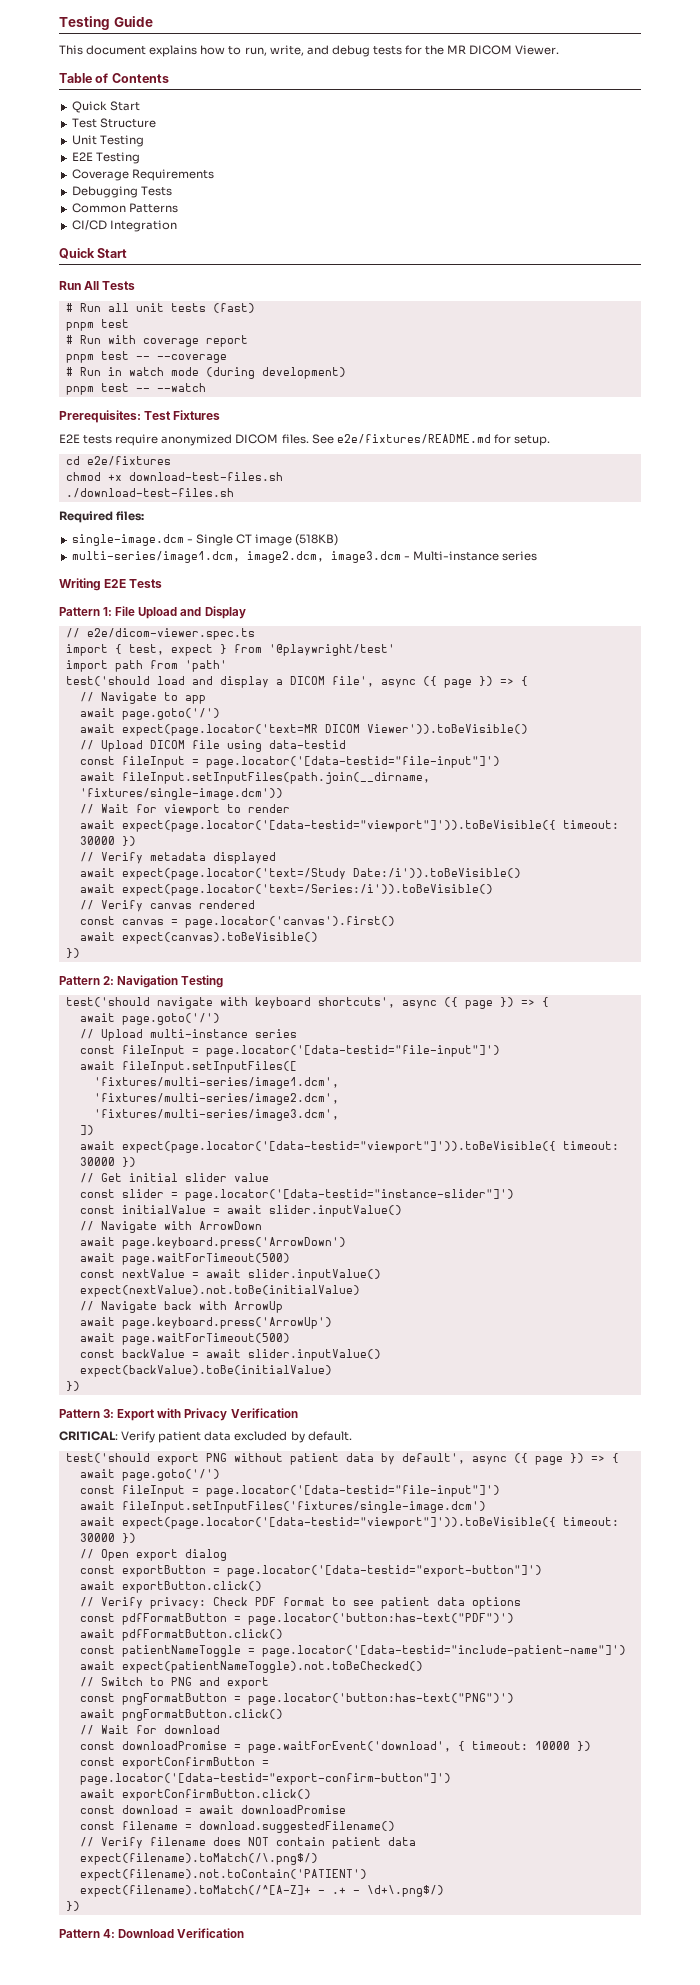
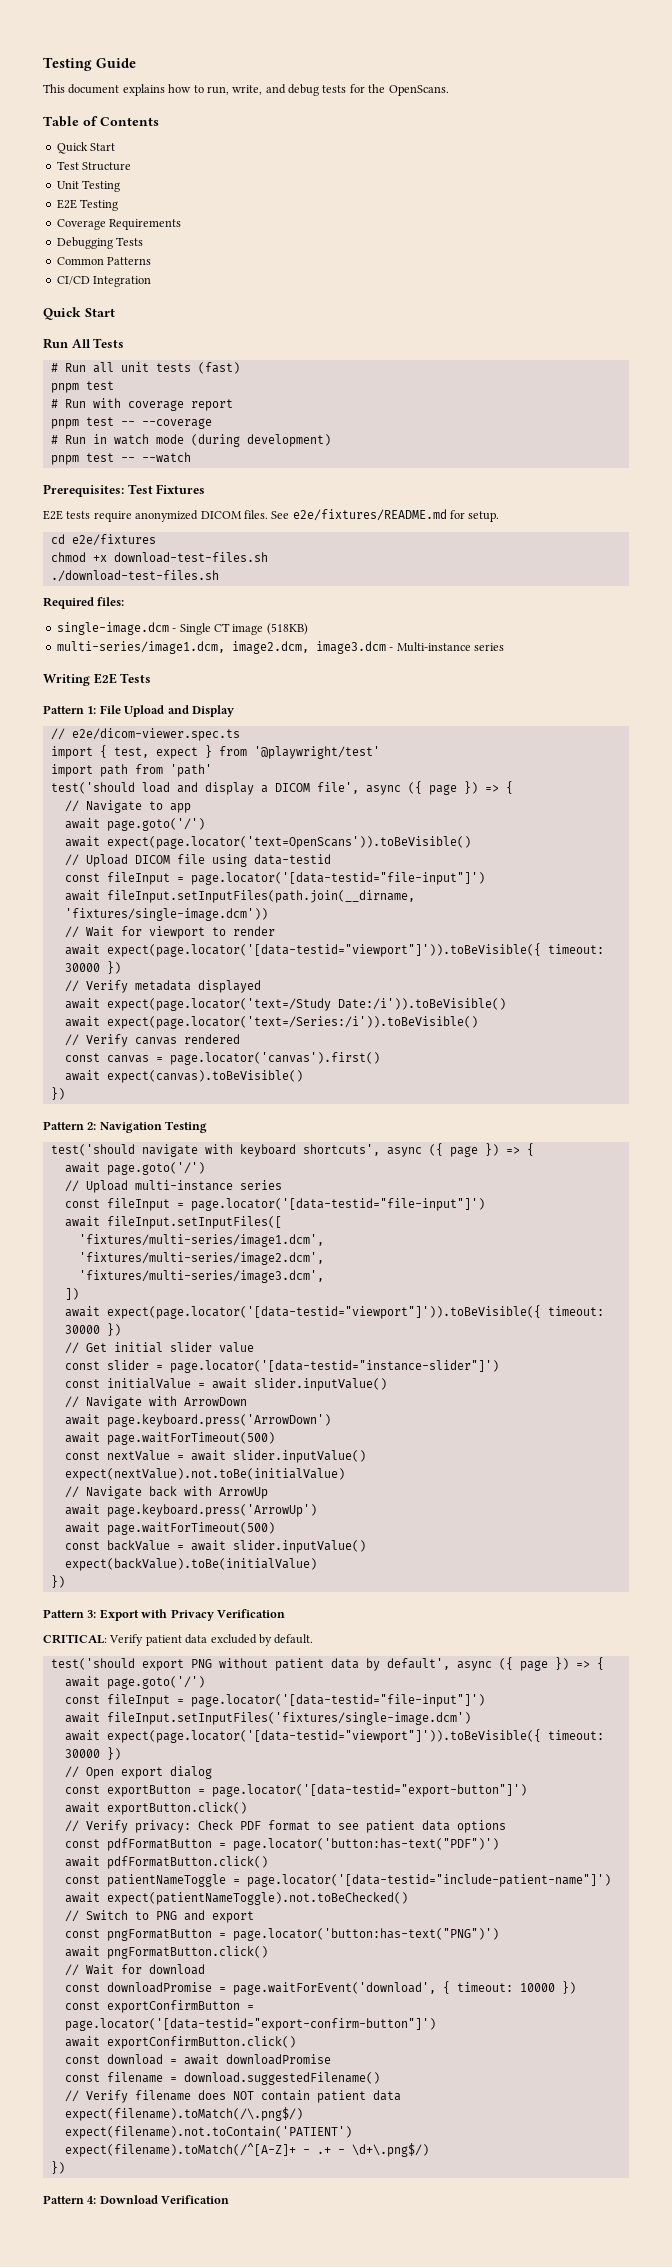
[447,45,560,55] MR DICOM Viewer. -> [388,85,449,96] OpenScans.
[121,724,528,736] expect(page.locator('text=MR DICOM Viewer')).toBeVisible() -> [106,836,471,849] expect(page.locator('text=OpenScans')).toBeVisible()

